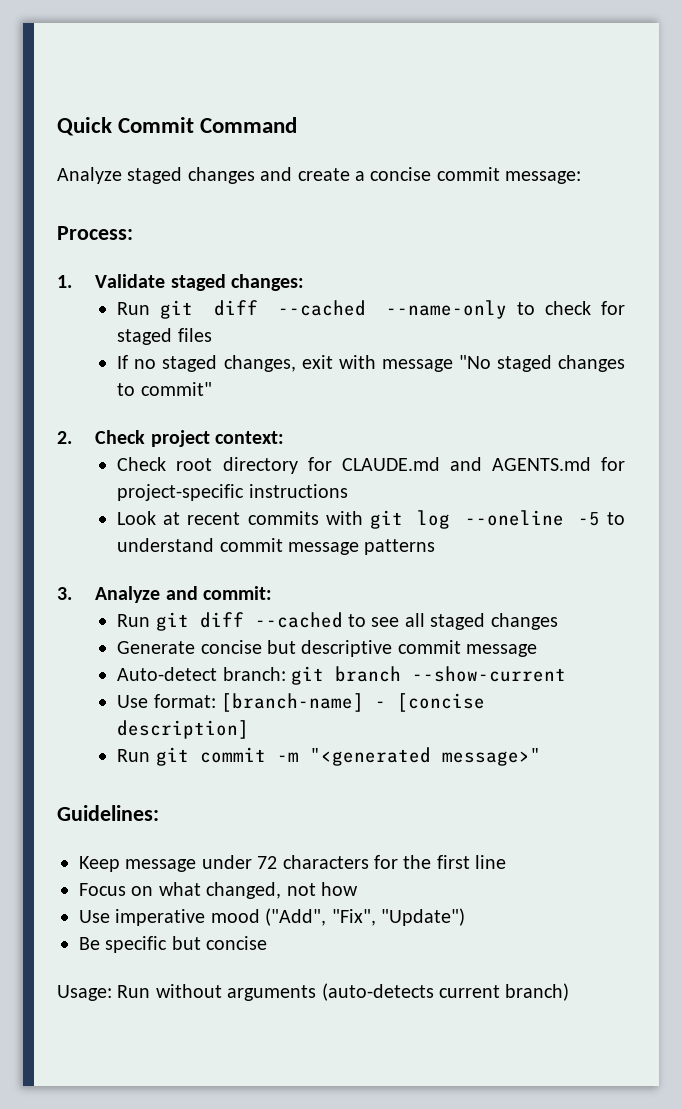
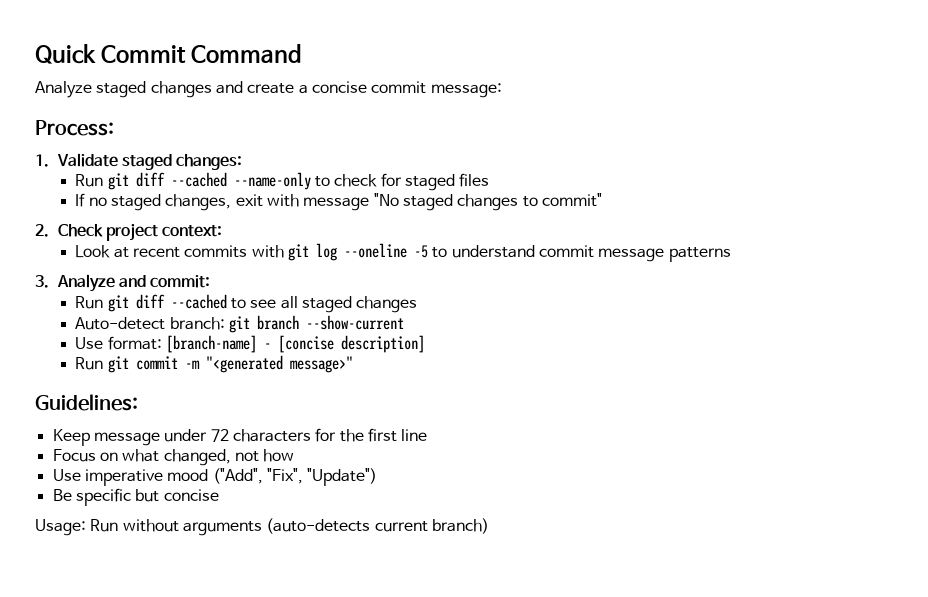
[117,457,625,474] [117,484,348,501] // Check root directory for CLAUDE.md and AGENTS.md for project-specific instructions -> (223, 231) none
[117,640,538,657] // Generate concise but descriptive commit message -> (418, 304) none

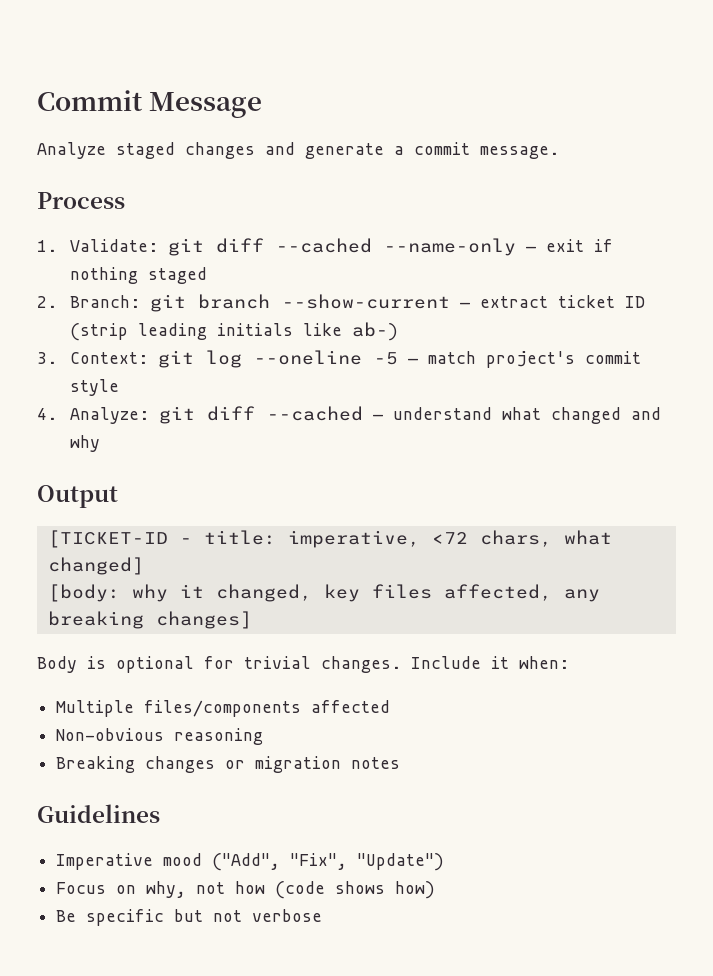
[35,44,303,64] Quick Commit Command -> [37,90,263,118] Commit Message
[247,81,502,98] [35,120,114,136] [35,153,243,170] [75,172,490,191] [75,193,602,211] [35,223,223,241] [75,243,731,262] [35,274,211,292] [75,294,418,313] [75,315,404,333] [75,335,425,353] [75,355,353,373] [35,394,138,411] [52,428,428,446] [52,449,295,466] [52,468,378,486] [52,488,219,506] [35,518,489,536] create a concise commit message: // Process: // 1. Validate staged changes: // Run git diff --cached --name-only to check for staged files // If no staged changes, exit with message "No staged changes to commit" // 2. Check project context: // Look at recent commits with git log --oneline -5 to understand commit message patterns // 3. Analyze and commit: // Run git diff --cached to see all staged changes // Auto-detect branch: git branch --show-current // Use format: [branch-name] - [concise description] // Run git commit -m "<generated message>" // Guidelines: // Keep message under 72 characters for the first line // Focus on what changed, not how // Use imperative mood ("Add", "Fix", "Update") // Be specific but concise // Usage: Run without arguments (auto-detects current branch) -> [305,142,559,159] [37,192,125,209] [37,238,613,256] [69,267,207,284] [37,294,645,312] [69,322,398,341] [37,350,641,368] [69,379,119,396] [37,406,661,424] [69,435,100,452] [37,485,118,508] [47,530,612,548] [47,557,144,575] [47,584,600,602] [47,611,252,629] [37,656,569,673] [56,700,391,717] [56,728,264,745] [56,756,401,773] [37,804,160,823] [56,853,445,871] [56,881,436,899] [56,909,323,926] generate a commit message. // Process // 1. Validate: git diff --cached --name-only — exit if nothing staged // 2. Branch: git branch --show-current — extract ticket ID (strip leading initials like ab-) // 3. Context: git log --oneline -5 — match project's commit style // 4. Analyze: git diff --cached — understand what changed and why // Output // [TICKET-ID - title: imperative, <72 chars, what changed] // [body: why it changed, key files affected, any breaking changes] // Body is optional for trivial changes. Include it when: // Multiple files/components affected // Non-obvious reasoning // Breaking changes or migration notes // Guidelines // Imperative mood ("Add", "Fix", "Update") // Focus on why, not how (code shows how) // Be specific but not verbose

